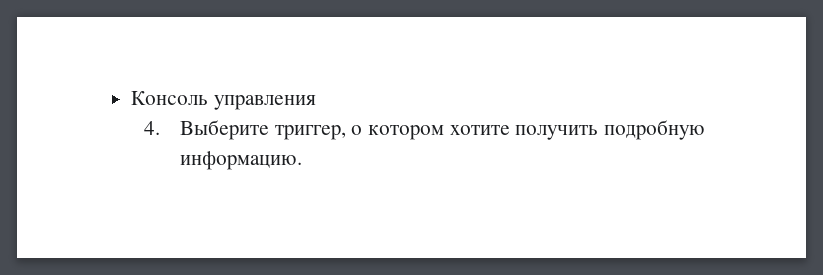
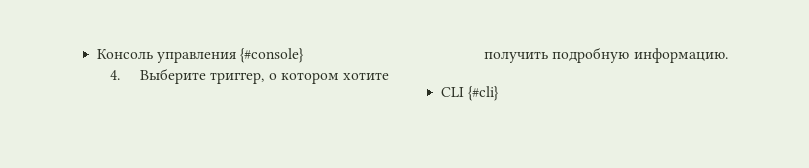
(316, 102) none -> [240,48,305,63] {#console}
(302, 160) none -> [441,86,500,101] // CLI {#cli}

